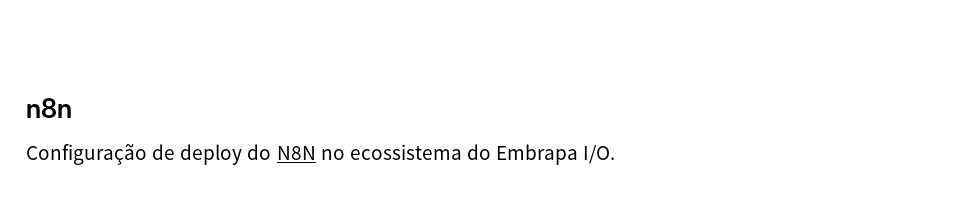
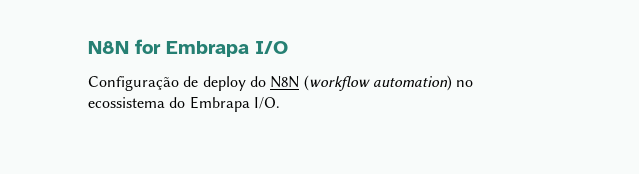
[26,98,72,118] n8n -> [88,39,288,57] N8N for Embrapa I/O
(316, 153) none -> [303,75,452,91] (workflow automation)

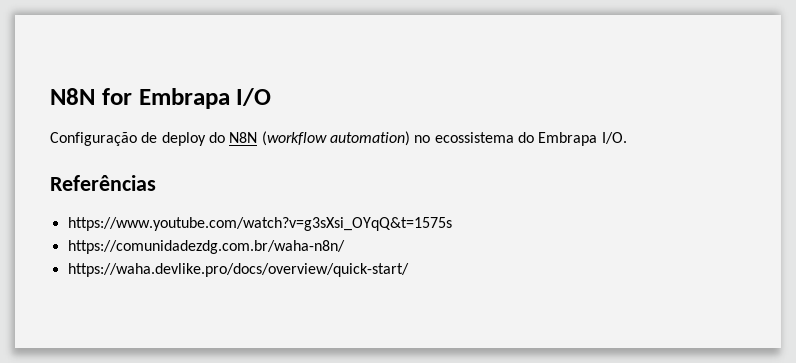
(280, 103) none -> [50,175,156,191] [67,217,452,231] [67,240,345,254] [67,263,409,277] // Referências // https://www.youtube.com/watch?v=g3sXsi_OYqQ&t=1575s // https://comunidadezdg.com.br/waha-n8n/ // https://waha.devlike.pro/docs/overview/quick-start/

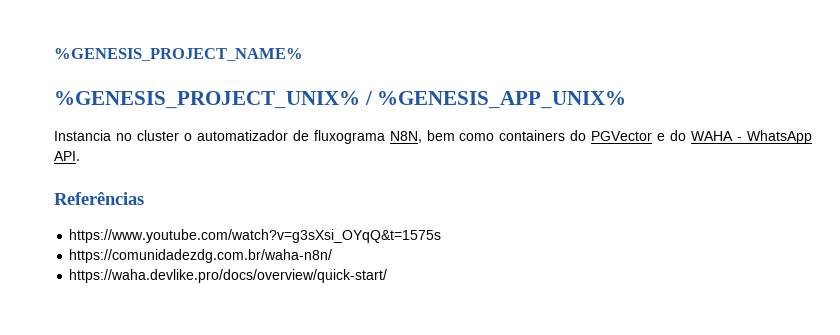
[50,88,272,109] [50,131,627,146] N8N for Embrapa I/O // Configuração de deploy do N8N (workflow automation) no ecossistema do Embrapa I/O. -> [54,48,303,61] [54,91,627,109] [54,130,813,144] [54,151,80,161] %GENESIS_PROJECT_NAME% // %GENESIS_PROJECT_UNIX% / %GENESIS_APP_UNIX% // Instancia no cluster o automatizador de fluxograma N8N, bem como containers do PGVector e do WAHA - WhatsApp API.

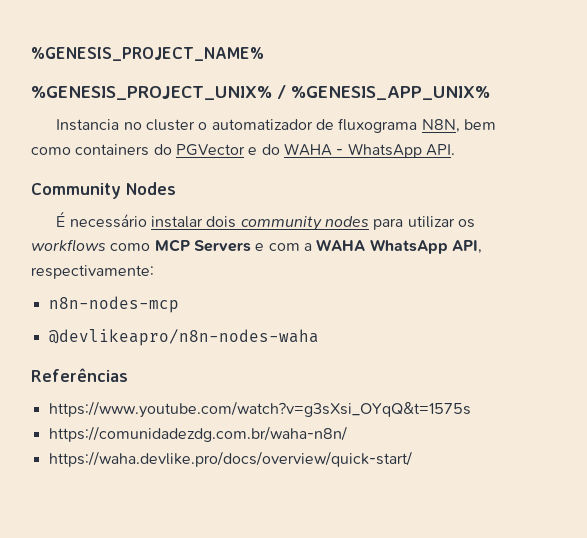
(80, 156) none -> [31,182,176,199] [56,211,475,231] [31,239,482,254] [31,265,154,279] [48,296,179,313] [48,329,319,346] // Community Nodes // É necessário instalar dois community nodes para utilizar os workflows como MCP Servers e com a WAHA WhatsApp API, respectivamente: // n8n-nodes-mcp // @devlikeapro/n8n-nodes-waha

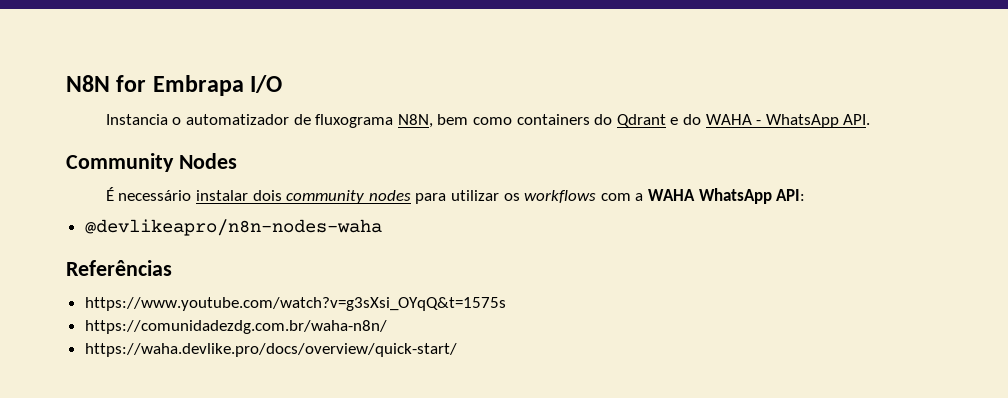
[31,47,264,61] [31,85,490,100] %GENESIS_PROJECT_NAME% // %GENESIS_PROJECT_UNIX% / %GENESIS_APP_UNIX% -> [66,75,283,96] N8N for Embrapa I/O
[123,119,196,131] no cluster -> (168, 119) none
[175,144,245,156] PGVector -> [616,114,666,127] Qdrant
[110,239,265,252] como MCP Servers e -> (597, 196) none
[451,240,482,254] [31,265,154,279] [48,296,179,313] API, respectivamente: // n8n-nodes-mcp -> [776,189,806,201] API:

